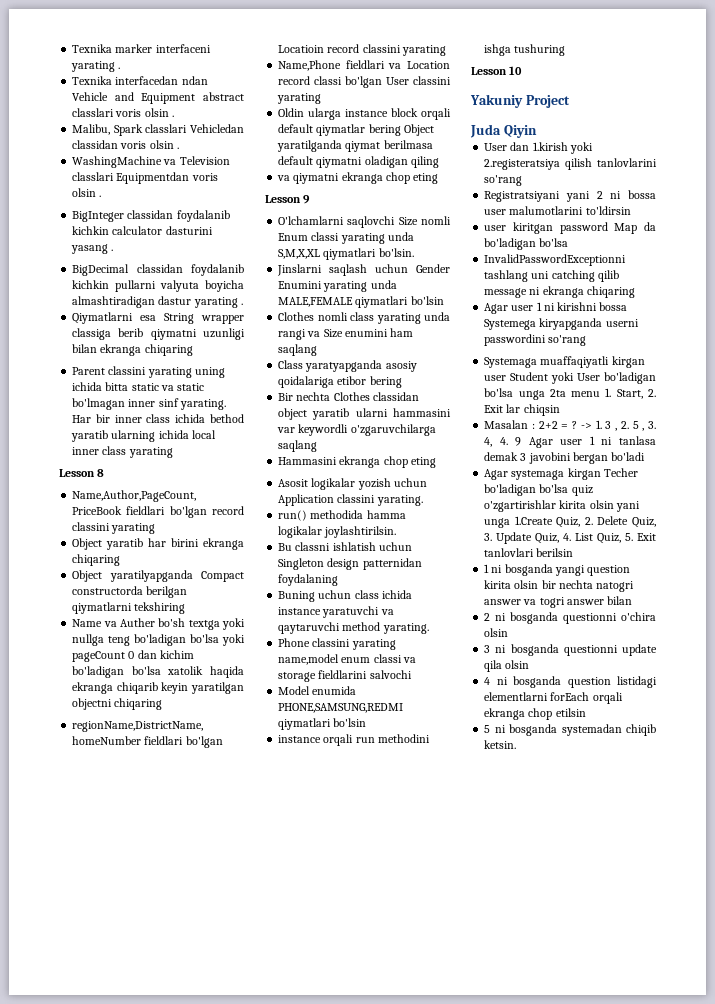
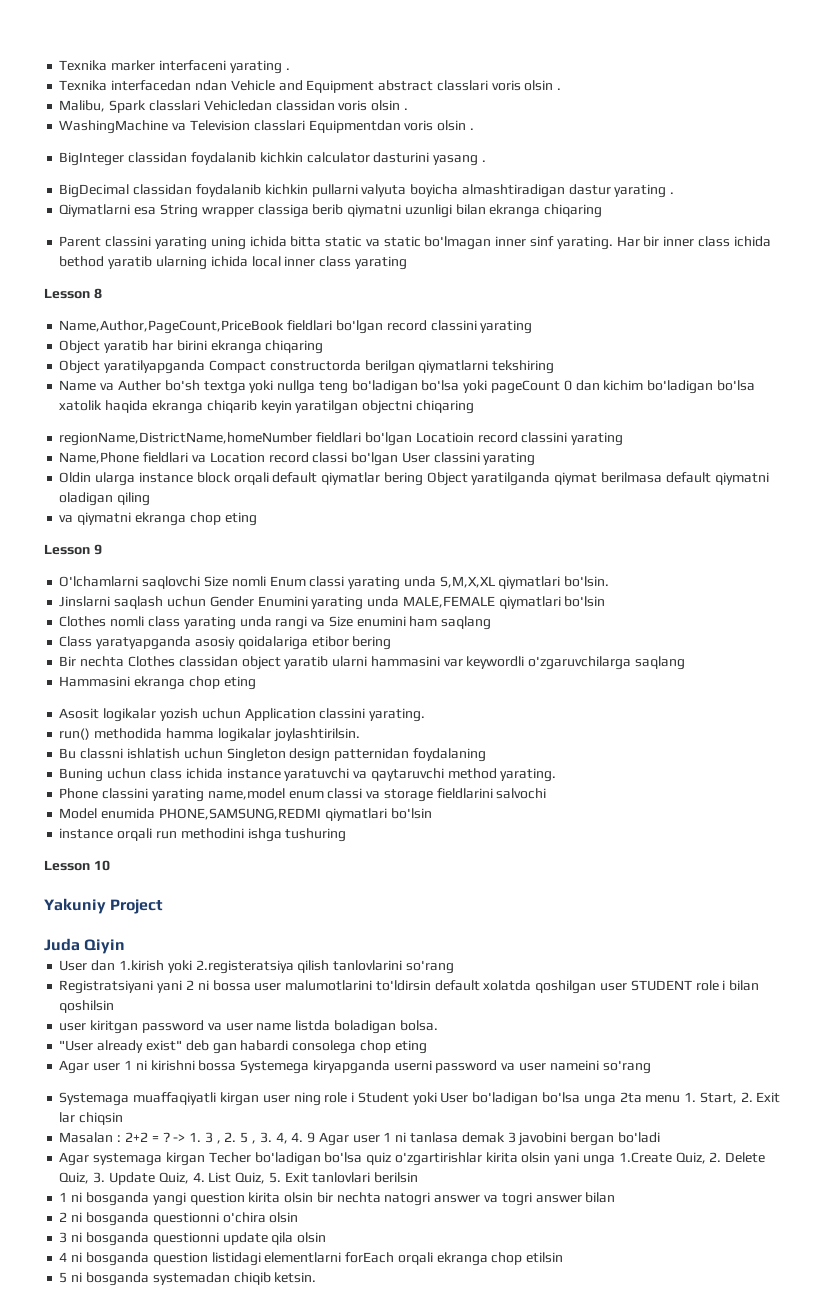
[484,222,656,234] [484,238,569,250] [484,254,627,266] [484,270,619,282] [484,286,635,298] // user kiritgan password Map da bo'ladigan bo'lsa // InvalidPasswordExceptionni tashlang uni catching qilib message ni ekranga chiqaring -> [434,980,760,994] [59,1000,115,1013] [59,1020,438,1034] [59,1040,427,1054] default xolatda qoshilgan user STUDENT role i bilan qoshilsin // user kiritgan password va user name listda boladigan bolsa. // "User already exist" deb gan habardi consolega chop eting
[484,334,547,346] passwordini -> [435,1060,599,1073] password va user nameini
(507, 378) none -> [293,1092,355,1106] ning role i

